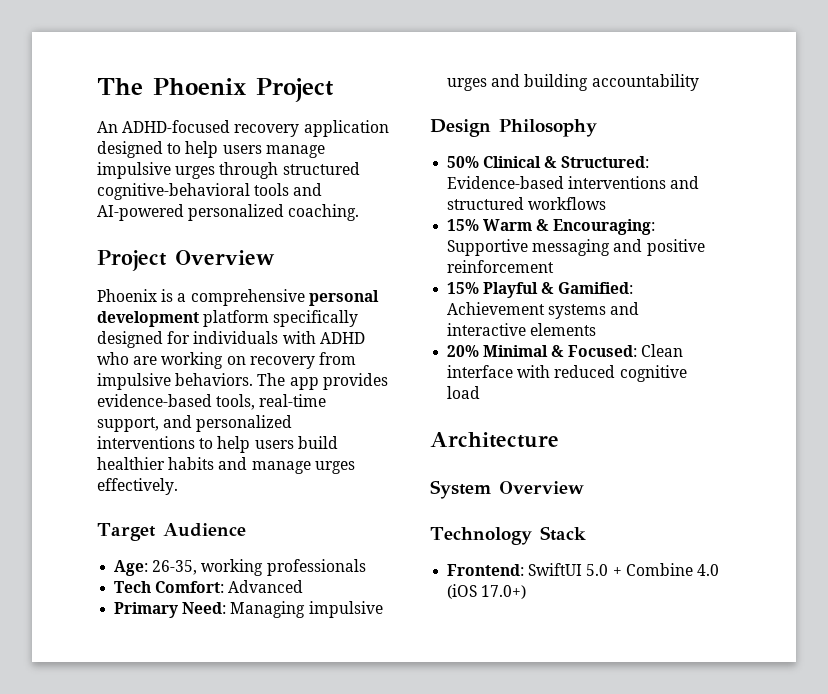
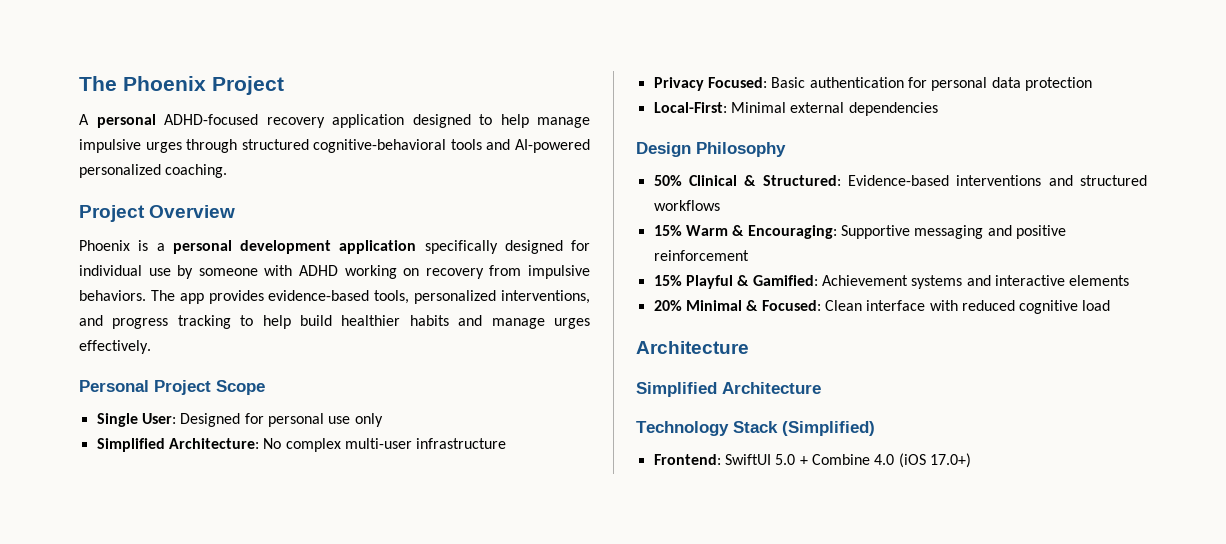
[97,121,118,133] An -> [79,114,156,128] A personal
[222,145,262,154] users -> (529, 121) none
[190,289,305,306] comprehensive -> (165, 247) none
[203,310,270,327] platform -> [339,240,417,254] application
[193,331,365,344] [97,352,158,365] individuals with ADHD who are -> [79,265,338,279] individual use by someone with ADHD
[259,394,327,407] [97,415,293,432] [97,436,294,453] real-time support, and personalized interventions to help users -> [414,290,590,304] [79,315,291,329] personalized interventions, and progress tracking to help
[97,523,246,541] [114,559,366,576] [114,580,304,593] [114,601,383,618] [447,74,699,91] Target Audience // Age: 26-35, working professionals // Tech Comfort: Advanced // Primary Need: Managing impulsive urges and building accountability -> [79,380,265,395] [96,413,383,427] [96,438,507,452] [653,77,1092,91] [653,102,938,116] Personal Project Scope // Single User: Designed for personal use only // Simplified Architecture: No complex multi-user infrastructure // Privacy Focused: Basic authentication for personal data protection // Local-First: Minimal external dependencies
[430,480,584,499] System Overview -> [636,382,821,397] Simplified Architecture
(586, 533) none -> [782,421,875,436] (Simplified)

